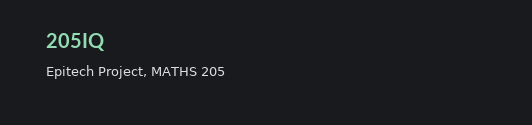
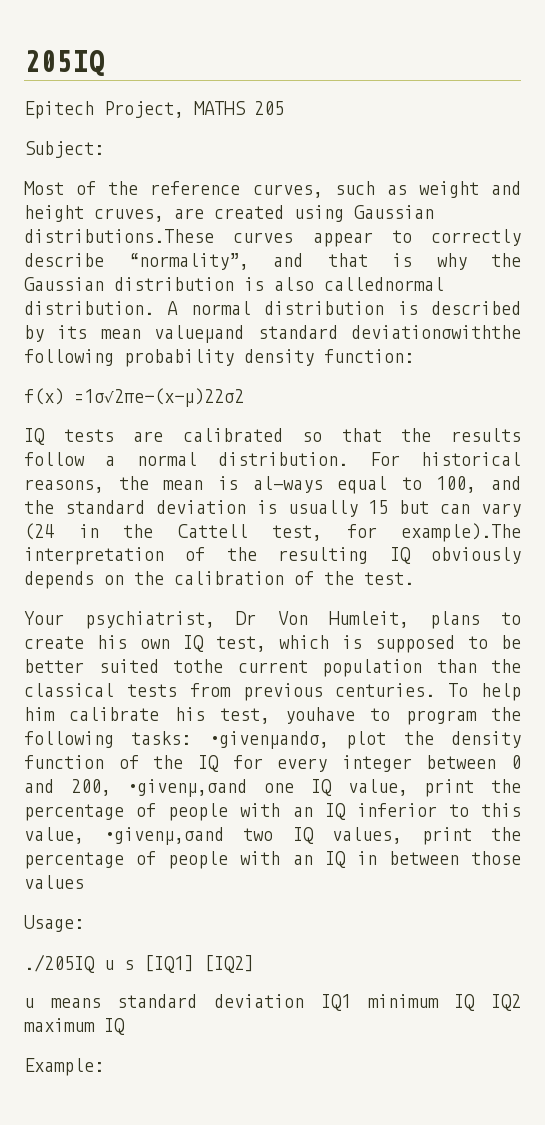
(225, 71) none -> [24,141,104,158] [24,181,521,198] [24,205,434,222] [24,229,521,247] [24,253,521,270] [24,277,444,291] [24,301,521,315] [24,325,521,343] [24,349,414,367] [24,388,244,407] [24,428,521,445] [24,452,521,466] [24,476,521,494] [24,500,521,517] [24,523,521,542] [24,547,521,565] [24,571,414,589] [24,611,521,629] [24,635,521,653] [24,659,521,677] [24,683,521,701] [24,707,521,725] [24,731,521,749] [24,755,521,772] [24,779,521,797] [24,803,521,821] [24,827,521,845] [24,851,521,869] [24,875,84,889] [24,915,84,932] [24,954,254,973] [24,994,521,1011] [24,1018,125,1035] [24,1058,104,1076] // Subject: // Most of the reference curves, such as weight and height cruves, are created using Gaussian distributions.These curves appear to correctly describe “normality”, and that is why the Gaussian distribution is also callednormal distribution. A normal distribution is described by its mean valueμand standard deviationσwiththe following probability density function: // f(x) =1σ√2πe−(x−μ)22σ2 // IQ tests are calibrated so that the results follow a normal distribution. For historical reasons, the mean is al-ways equal to 100, and the standard deviation is usually 15 but can vary (24 in the Cattell test, for example).The interpretation of the resulting IQ obviously depends on the calibration of the test. // Your psychiatrist, Dr Von Humleit, plans to create his own IQ test, which is supposed to be better suited tothe current population than the classical tests from previous centuries. To help him calibrate his test, youhave to program the following tasks: •givenμandσ, plot the density function of the IQ for every integer between 0 and 200, •givenμ,σand one IQ value, print the percentage of people with an IQ inferior to this value, •givenμ,σand two IQ values, print the percentage of people with an IQ in between those values // Usage: // ./205IQ u s [IQ1] [IQ2] // u means standard deviation IQ1 minimum IQ IQ2 maximum IQ // Example:

